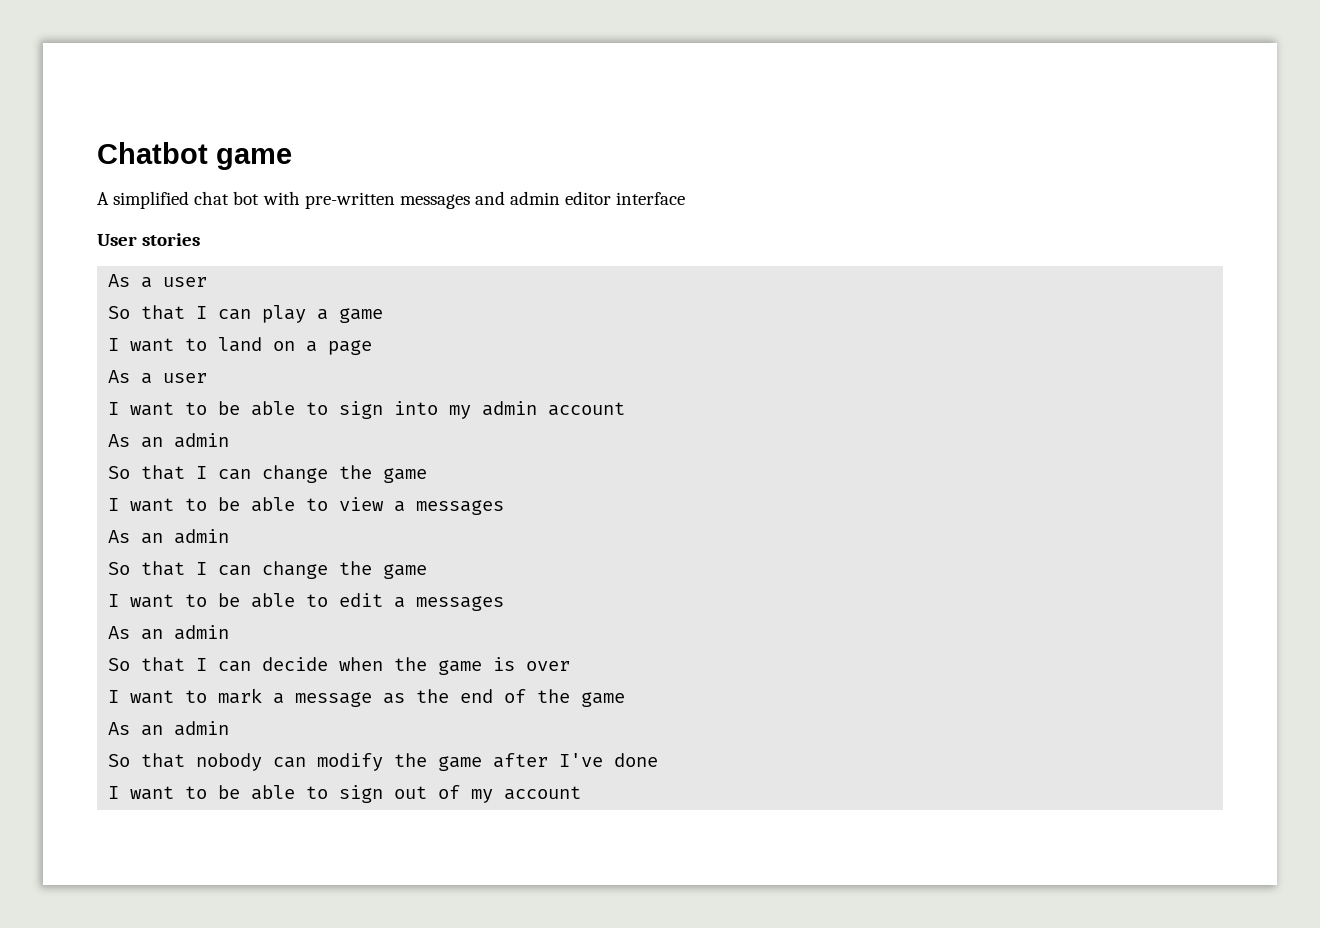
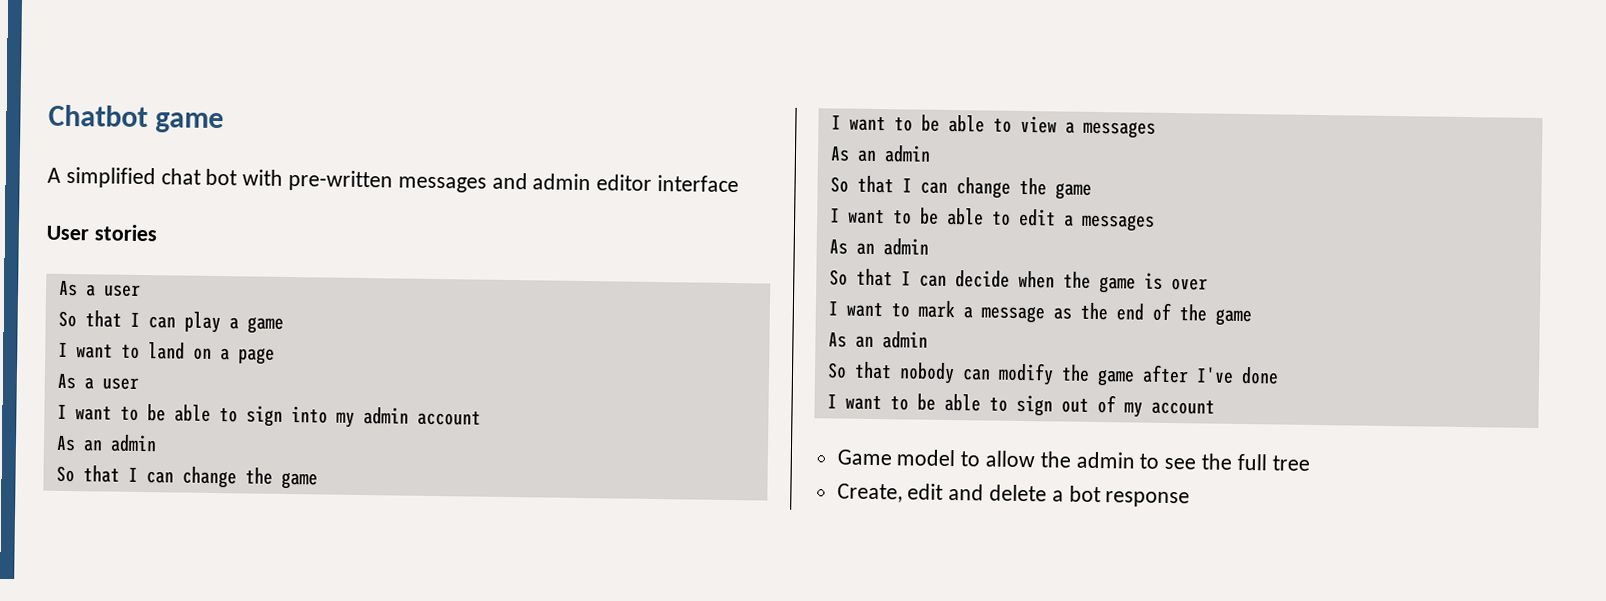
(582, 793) none -> [836,449,1310,471] [836,483,1191,508] // Game model to allow the admin to see the full tree // Create, edit and delete a bot response

